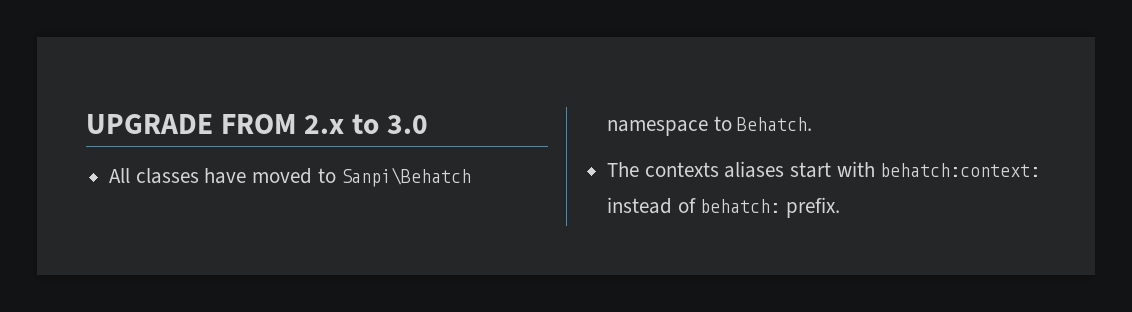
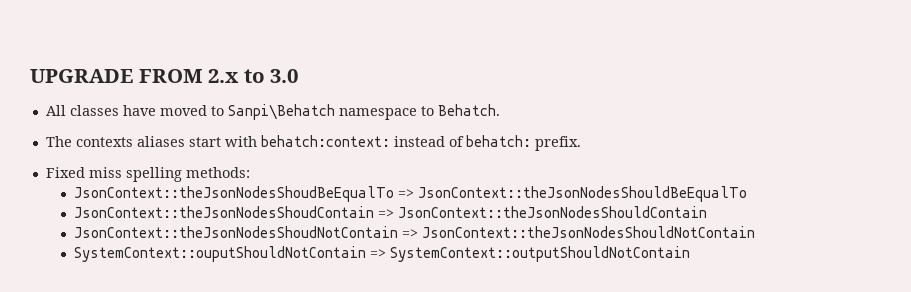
(841, 207) none -> [45,167,250,182] [74,186,748,202] [74,206,708,218] [74,226,756,238] [74,246,691,262] // Fixed miss spelling methods: // JsonContext::theJsonNodesShoudBeEqualTo => JsonContext::theJsonNodesShouldBeEqualTo // JsonContext::theJsonNodesShoudContain => JsonContext::theJsonNodesShouldContain // JsonContext::theJsonNodesShoudNotContain => JsonContext::theJsonNodesShouldNotContain // SystemContext::ouputShouldNotContain => SystemContext::outputShouldNotContain

